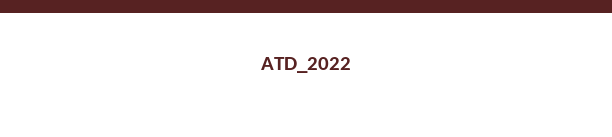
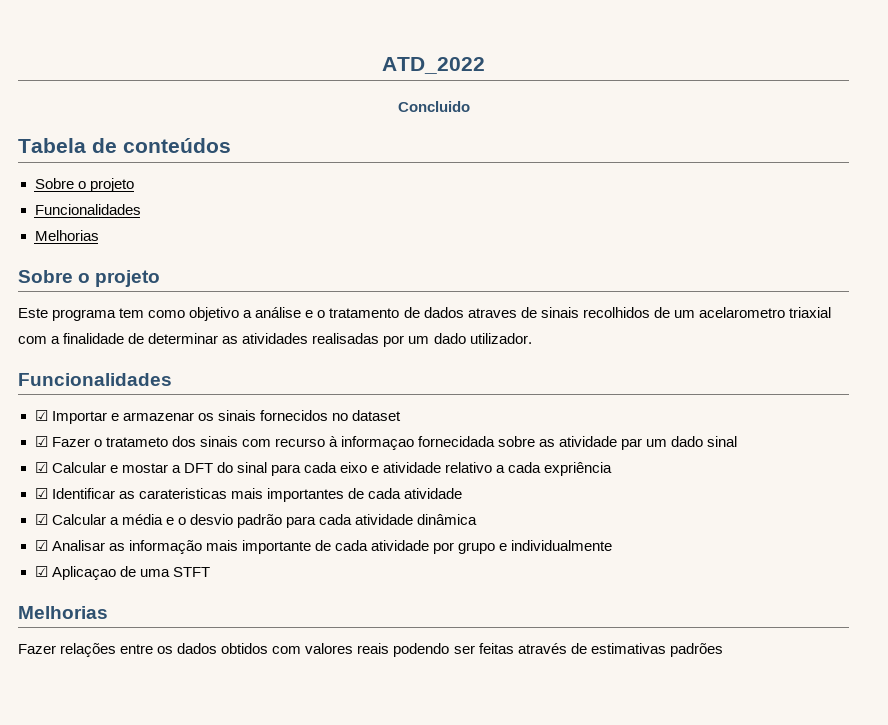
(351, 65) none -> [397,101,470,112] [18,138,231,153] [34,178,134,192] [34,204,141,215] [34,230,99,241] [18,270,161,287] [18,307,831,321] [18,333,532,347] [18,373,172,386] [34,410,401,424] [34,436,738,450] [34,462,613,476] [34,488,462,502] [34,514,478,528] [34,540,613,554] [34,566,210,580] [18,606,108,619] [18,643,723,657] // Concluido // Tabela de conteúdos // Sobre o projeto // Funcionalidades // Melhorias // Sobre o projeto // Este programa tem como objetivo a análise e o tratamento de dados atraves de sinais recolhidos de um acelarometro triaxial com a finalidade de determinar as atividades realisadas por um dado utilizador. // Funcionalidades // ☑ Importar e armazenar os sinais fornecidos no dataset // ☑ Fazer o tratameto dos sinais com recurso à informaçao fornecidada sobre as atividade par um dado sinal // ☑ Calcular e mostar a DFT do sinal para cada eixo e atividade relativo a cada expriência // ☑ Identificar as carateristicas mais importantes de cada atividade // ☑ Calcular a média e o desvio padrão para cada atividade dinâmica // ☑ Analisar as informação mais importante de cada atividade por grupo e individualmente // ☑ Aplicaçao de uma STFT // Melhorias // Fazer relações entre os dados obtidos com valores reais podendo ser feitas através de estimativas padrões

